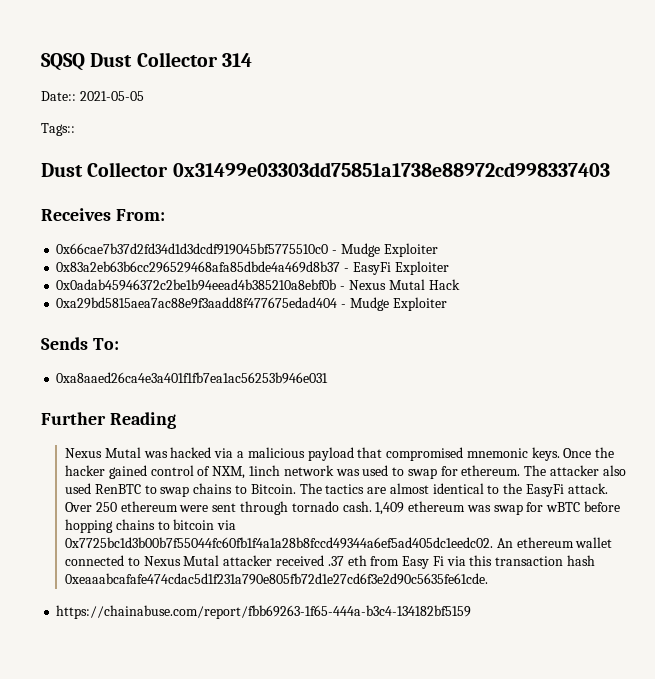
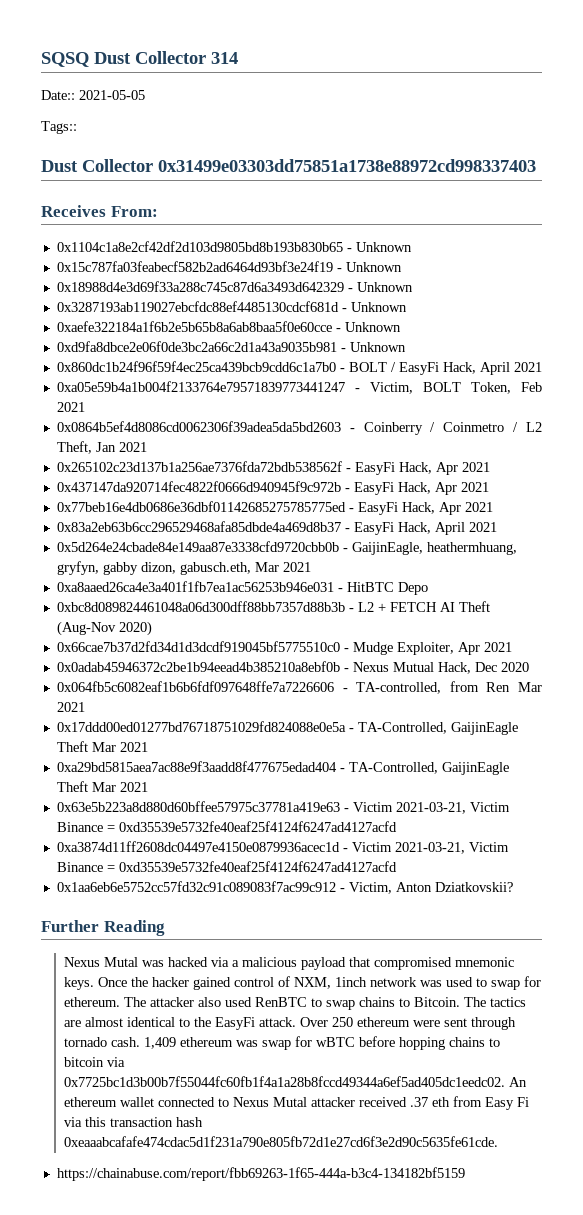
[56,243,438,257] [56,261,449,275] [56,279,460,291] [56,297,447,311] [41,337,119,350] [56,372,329,384] 0x66cae7b37d2fd34d1d3dcdf919045bf5775510c0 - Mudge Exploiter // 0x83a2eb63b6cc296529468afa85dbde4a469d8b37 - EasyFi Exploiter // 0x0adab45946372c2be1b94eead4b385210a8ebf0b - Nexus Mutal Hack // 0xa29bd5815aea7ac88e9f3aadd8f477675edad404 - Mudge Exploiter // Sends To: // 0xa8aaed26ca4e3a401f1fb7ea1ac56253b946e031 -> [56,241,412,252] [56,261,402,272] [56,281,413,292] [56,301,407,312] [56,321,401,332] [56,341,406,352] [56,361,542,375] [56,381,542,394] [56,402,85,412] [56,421,543,435] [56,441,147,454] [56,461,490,475] [56,481,489,495] [56,501,493,515] [56,521,497,535] [56,541,517,555] [56,561,311,575] [56,581,428,595] [56,601,490,612] [56,621,152,636] [56,641,512,655] [56,661,529,674] [56,681,542,694] [56,702,85,712] [56,721,518,735] [56,741,148,752] [56,761,509,775] [56,781,148,792] [56,801,510,814] [56,821,397,832] [56,841,509,854] [56,861,397,872] [56,881,513,894] 0x1104c1a8e2cf42df2d103d9805bd8b193b830b65 - Unknown // 0x15c787fa03feabecf582b2ad6464d93bf3e24f19 - Unknown // 0x18988d4e3d69f33a288c745c87d6a3493d642329 - Unknown // 0x3287193ab119027ebcfdc88ef4485130cdcf681d - Unknown // 0xaefe322184a1f6b2e5b65b8a6ab8baa5f0e60cce - Unknown // 0xd9fa8dbce2e06f0de3bc2a66c2d1a43a9035b981 - Unknown // 0x860dc1b24f96f59f4ec25ca439bcb9cdd6c1a7b0 - BOLT / EasyFi Hack, April 2021 // 0xa05e59b4a1b004f2133764e79571839773441247 - Victim, BOLT Token, Feb 2021 // 0x0864b5ef4d8086cd0062306f39adea5da5bd2603 - Coinberry / Coinmetro / L2 Theft, Jan 2021 // 0x265102c23d137b1a256ae7376fda72bdb538562f - EasyFi Hack, Apr 2021 // 0x437147da920714fec4822f0666d940945f9c972b - EasyFi Hack, Apr 2021 // 0x77beb16e4db0686e36dbf01142685275785775ed - EasyFi Hack, Apr 2021 // 0x83a2eb63b6cc296529468afa85dbde4a469d8b37 - EasyFi Hack, April 2021 // 0x5d264e24cbade84e149aa87e3338cfd9720cbb0b - GaijinEagle, heathermhuang, gryfyn, gabby dizon, gabusch.eth, Mar 2021 // 0xa8aaed26ca4e3a401f1fb7ea1ac56253b946e031 - HitBTC Depo // 0xbc8d089824461048a06d300dff88bb7357d88b3b - L2 + FETCH AI Theft (Aug-Nov 2020) // 0x66cae7b37d2fd34d1d3dcdf919045bf5775510c0 - Mudge Exploiter, Apr 2021 // 0x0adab45946372c2be1b94eead4b385210a8ebf0b - Nexus Mutual Hack, Dec 2020 // 0x064fb5c6082eaf1b6b6fdf097648ffe7a7226606 - TA-controlled, from Ren Mar 2021 // 0x17ddd00ed01277bd76718751029fd824088e0e5a - TA-Controlled, GaijinEagle Theft Mar 2021 // 0xa29bd5815aea7ac88e9f3aadd8f477675edad404 - TA-Controlled, GaijinEagle Theft Mar 2021 // 0x63e5b223a8d880d60bffee57975c37781a419e63 - Victim 2021-03-21, Victim Binance = 0xd35539e5732fe40eaf25f4124f6247ad4127acfd // 0xa3874d11ff2608dc04497e4150e0879936acec1d - Victim 2021-03-21, Victim Binance = 0xd35539e5732fe40eaf25f4124f6247ad4127acfd // 0x1aa6eb6e5752cc57fd32c91c089083f7ac99c912 - Victim, Anton Dziatkovskii?

